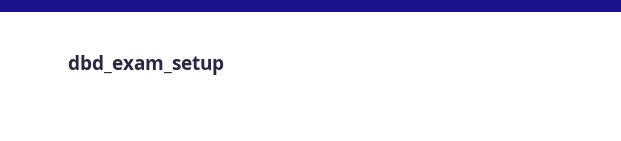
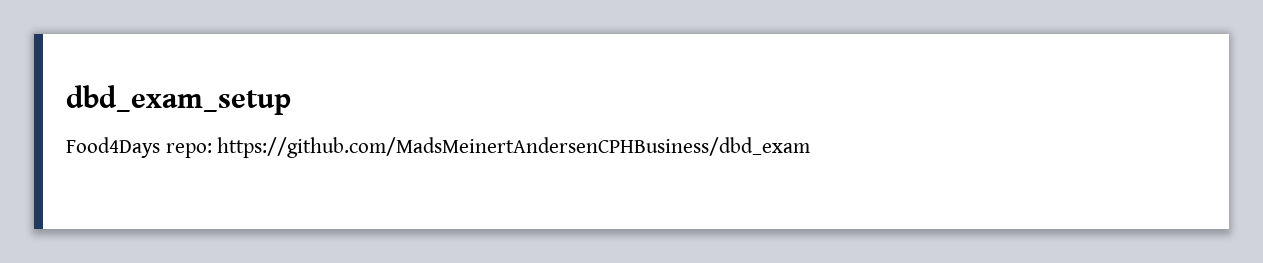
(224, 65) none -> [66,137,811,158] // Food4Days repo: https://github.com/MadsMeinertAndersenCPHBusiness/dbd_exam

